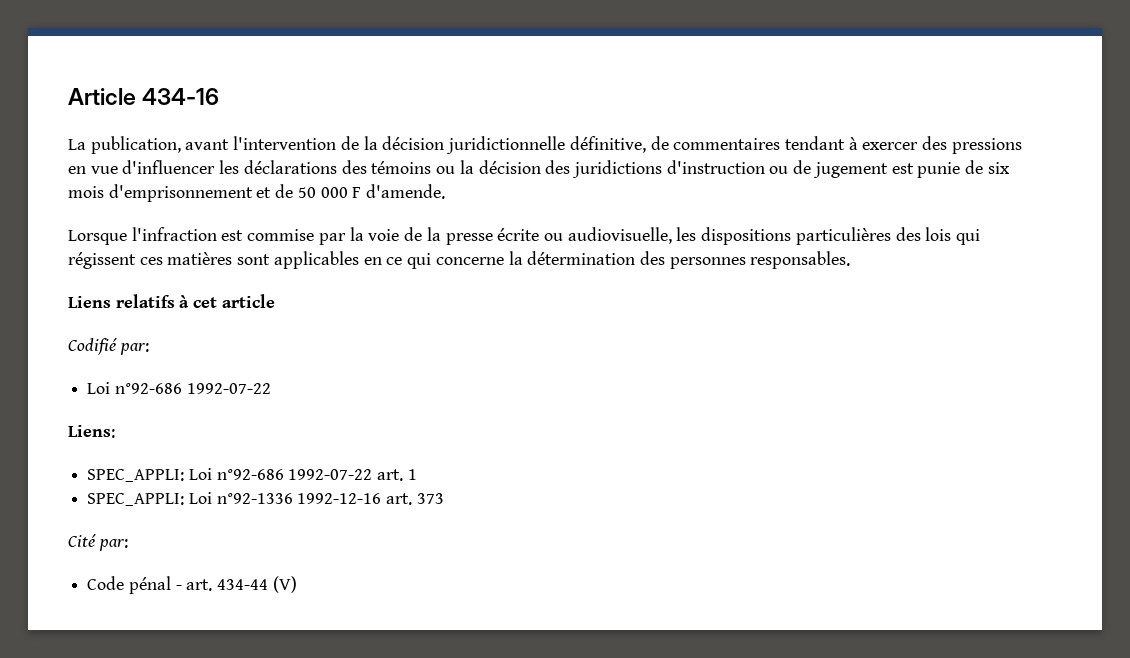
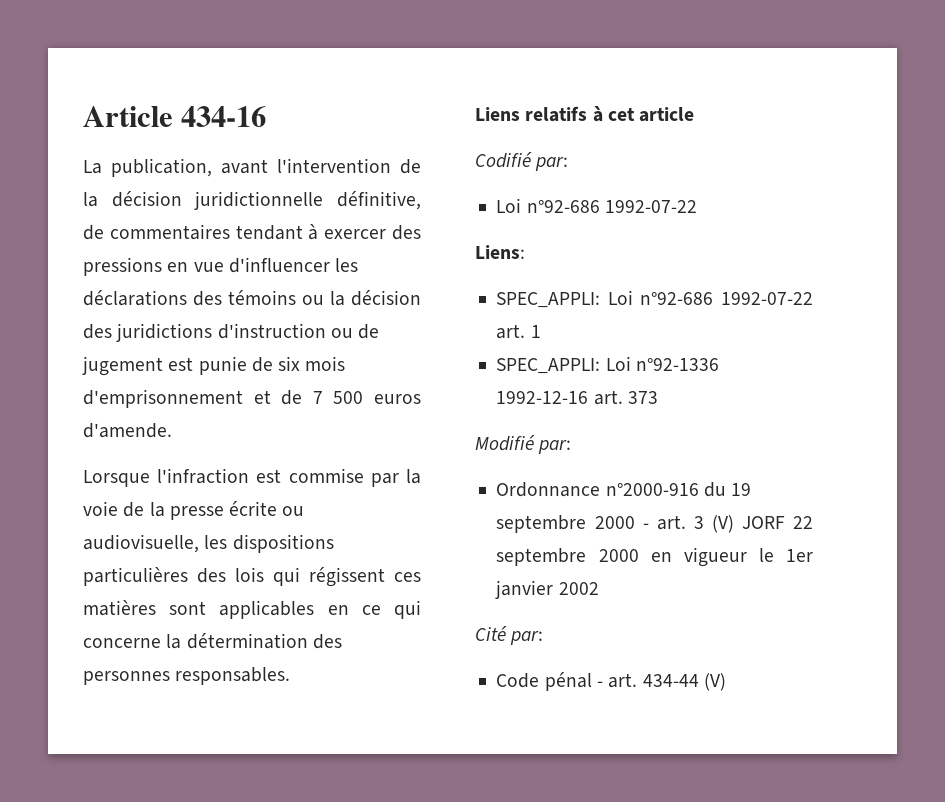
[297,187,362,198] 50 000 F -> [312,391,421,404] 7 500 euros
(444, 498) none -> [475,435,572,454] [496,482,752,497] [496,515,813,533] [496,547,813,567] [495,580,599,599] // Modifié par: // Ordonnance n°2000-916 du 19 septembre 2000 - art. 3 (V) JORF 22 septembre 2000 en vigueur le 1er janvier 2002

